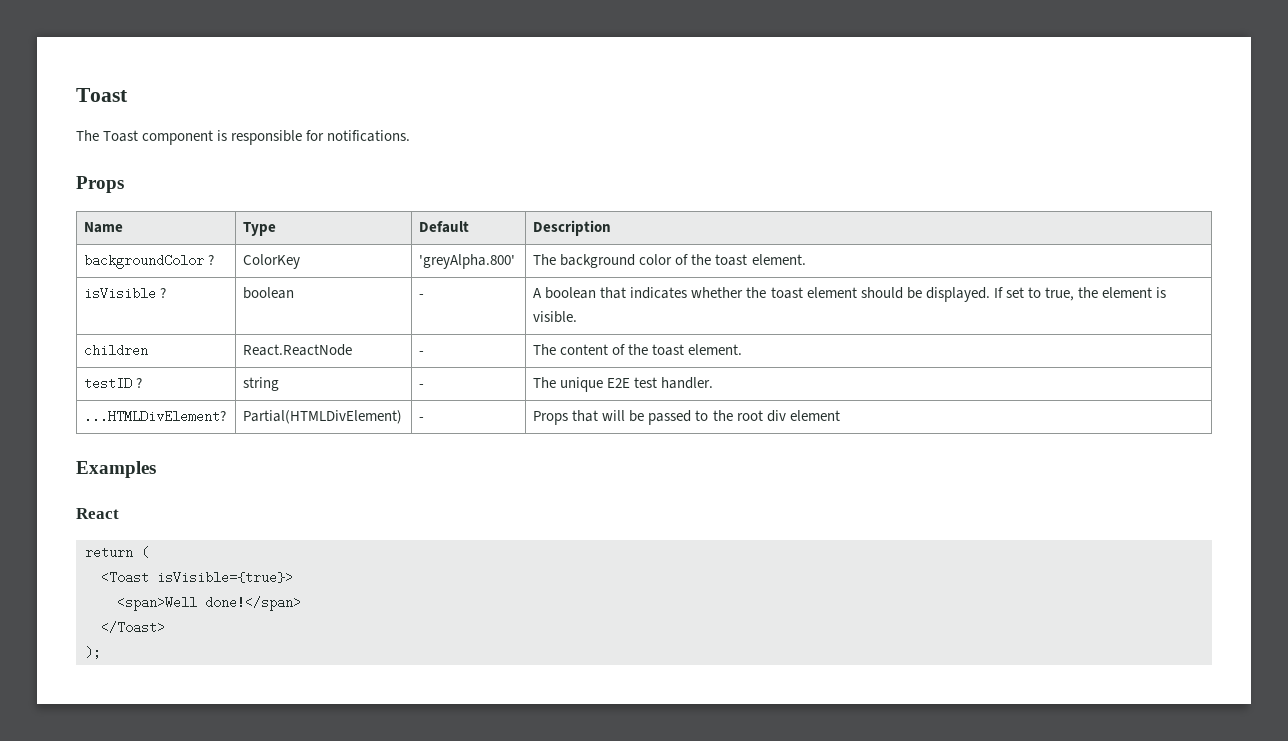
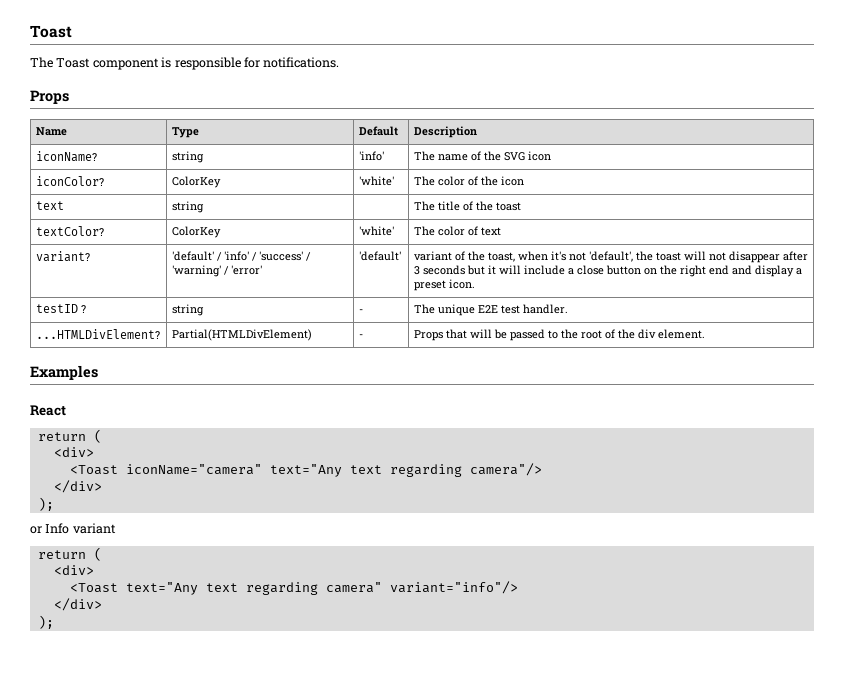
[84,254,215,269] [243,254,301,269] [419,254,516,269] [533,254,636,268] backgroundColor ? | ColorKey | 'greyAlpha.800' | The background -> [35,151,97,162] [171,151,204,163] [358,151,384,161] [413,151,551,161] [35,176,104,186] [171,176,221,188] [358,176,394,186] [413,176,435,186] iconName? | string | 'info' | The name of the SVG icon // iconColor? | ColorKey | 'white' | The
[715,254,806,266] [84,287,167,300] [243,287,295,299] [419,294,425,298] [533,287,1167,302] [533,311,578,323] [84,344,149,357] [243,344,353,356] [419,351,425,355] [533,344,743,356] toast element. // isVisible ? | boolean | - | A boolean that indicates whether the toast element should be displayed. If set to true, the element is visible. // children | React.ReactNode | - | The content of the toast element. -> [500,176,524,186] [35,201,64,210] [171,201,204,213] [413,201,521,211] [35,226,104,236] [171,226,221,238] [358,226,394,236] [413,226,501,236] [35,251,90,262] [171,251,311,261] [171,265,262,277] [358,251,401,261] [413,251,808,263] [413,265,802,277] [413,279,475,291] icon // text | string | | The title of the toast // textColor? | ColorKey | 'white' | The color of text // variant? | 'default' / 'info' / 'success' / 'warning' / 'error' | 'default' | variant of the toast, when it's not 'default', the toast will not disappear after 3 seconds but it will include a close button on the right end and display a preset icon.
[766,410,840,422] div element -> [604,329,705,339] of the div element.
[101,571,293,584] [117,596,301,611] [101,621,165,634] // <Toast isVisible={true}> // <span>Well done!</span> // </Toast> -> [53,447,94,457] [69,463,542,477] [53,480,102,493] [37,497,54,511] [30,523,116,534] [37,547,102,561] [53,565,94,575] [69,581,518,595] [53,598,102,611] // <div> // <Toast iconName="camera" text="Any text regarding camera"/> // </div> // ); // or Info variant // return ( // <div> // <Toast text="Any text regarding camera" variant="info"/> // </div>

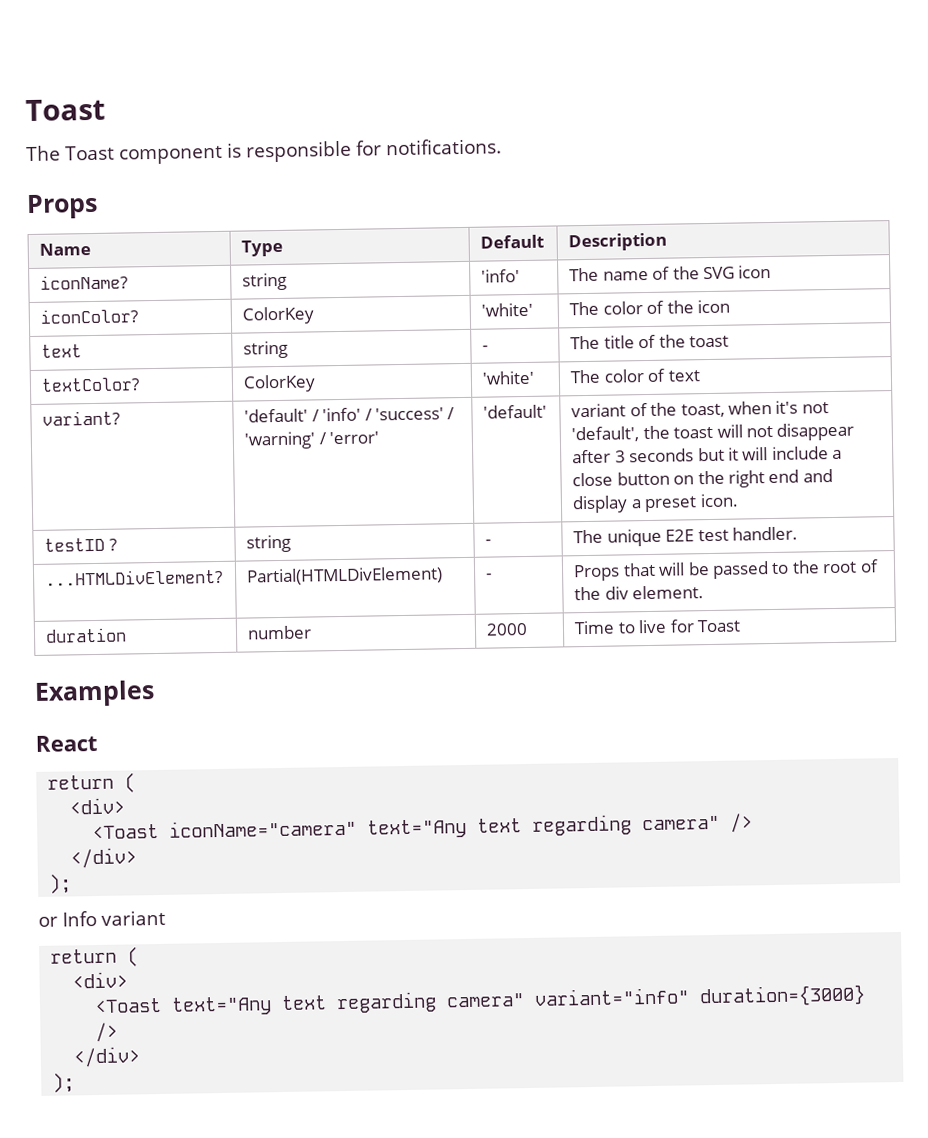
(204, 207) none -> [482,345,489,351] -
(705, 334) none -> [45,627,128,643] [247,625,313,640] [486,622,529,636] [574,619,741,635] // duration | number | 2000 | Time to live for Toast
[469,463,542,476] camera"/> -> [642,813,754,833] camera" />
[389,581,518,594] variant="info"/> -> [534,984,867,1008] [95,1022,119,1043] variant="info" duration={3000} />

